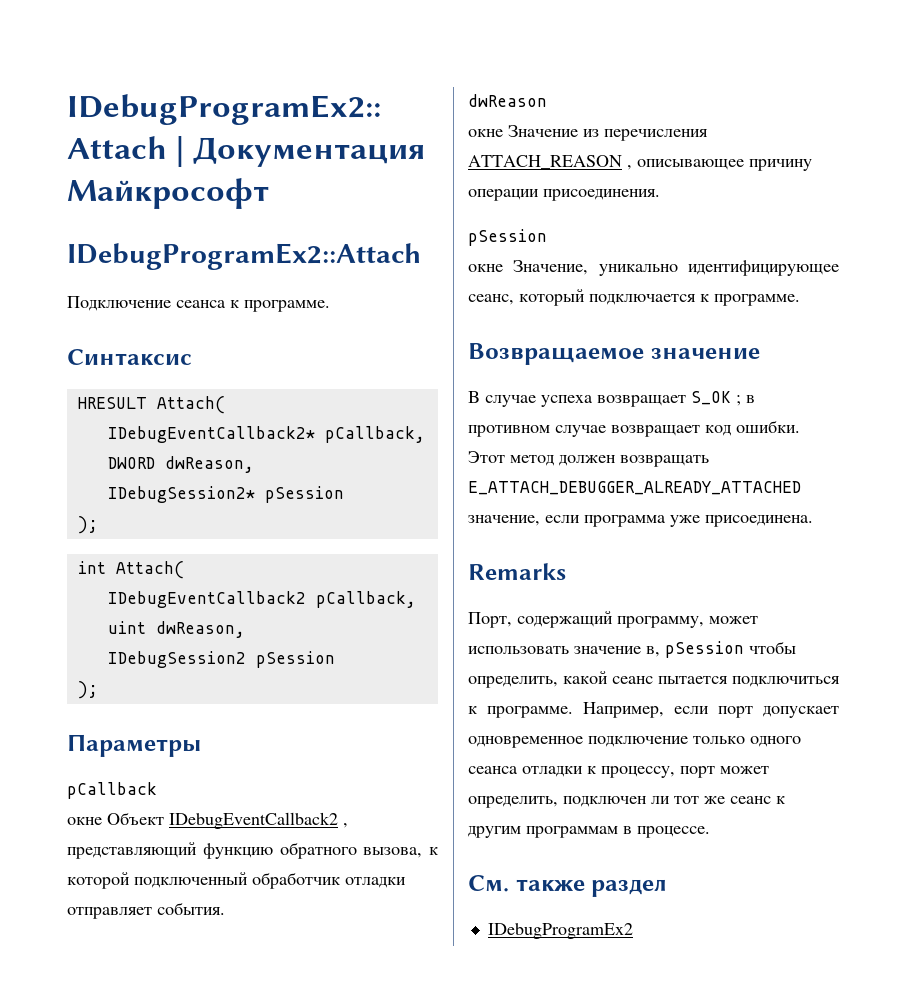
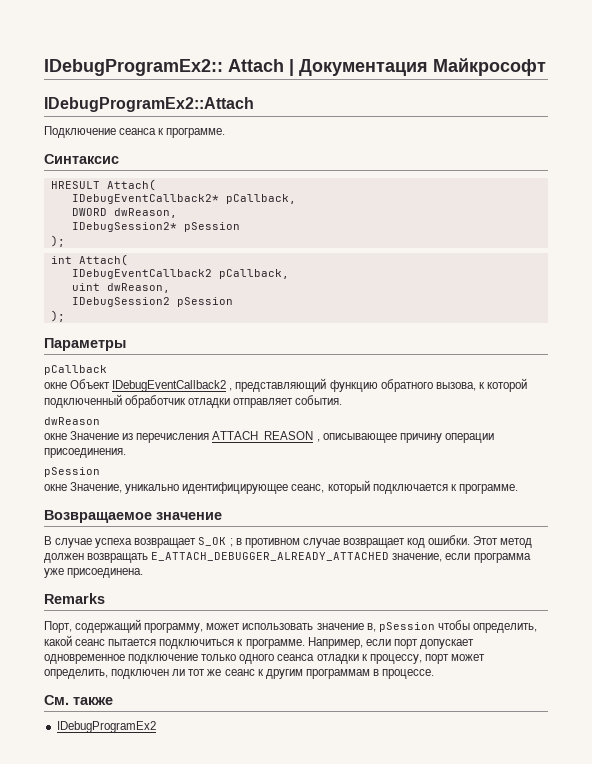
[591,879,668,897] раздел -> (113, 701) none

